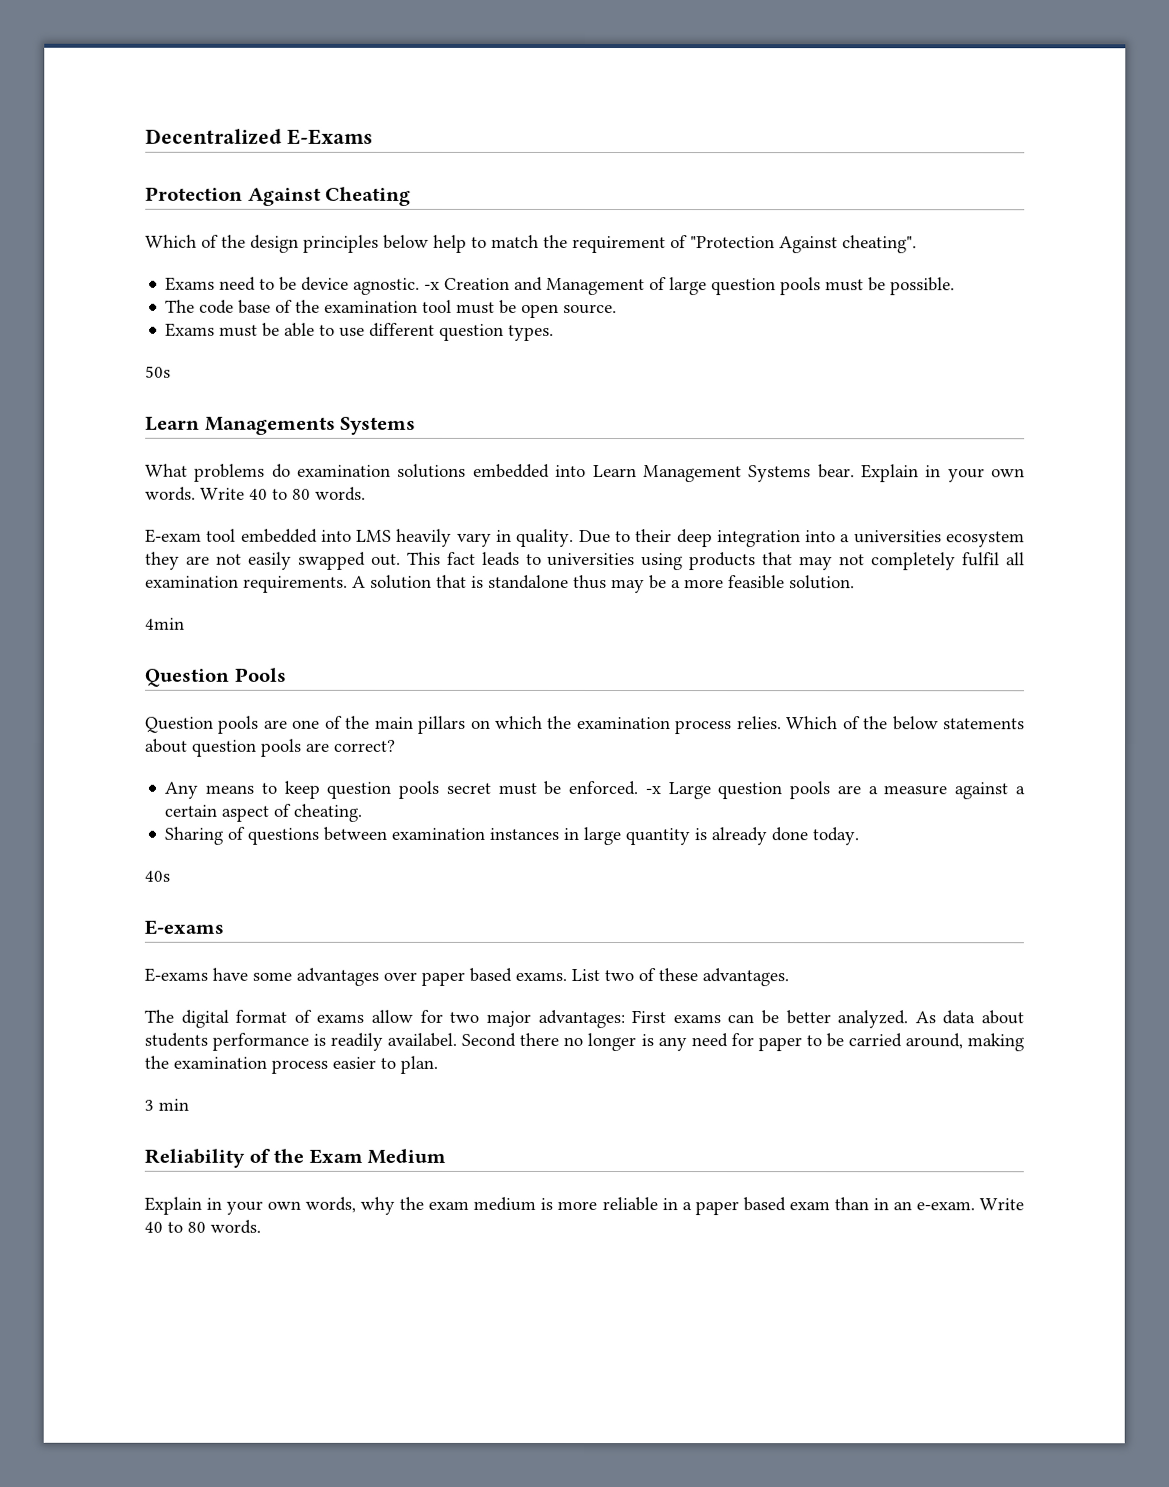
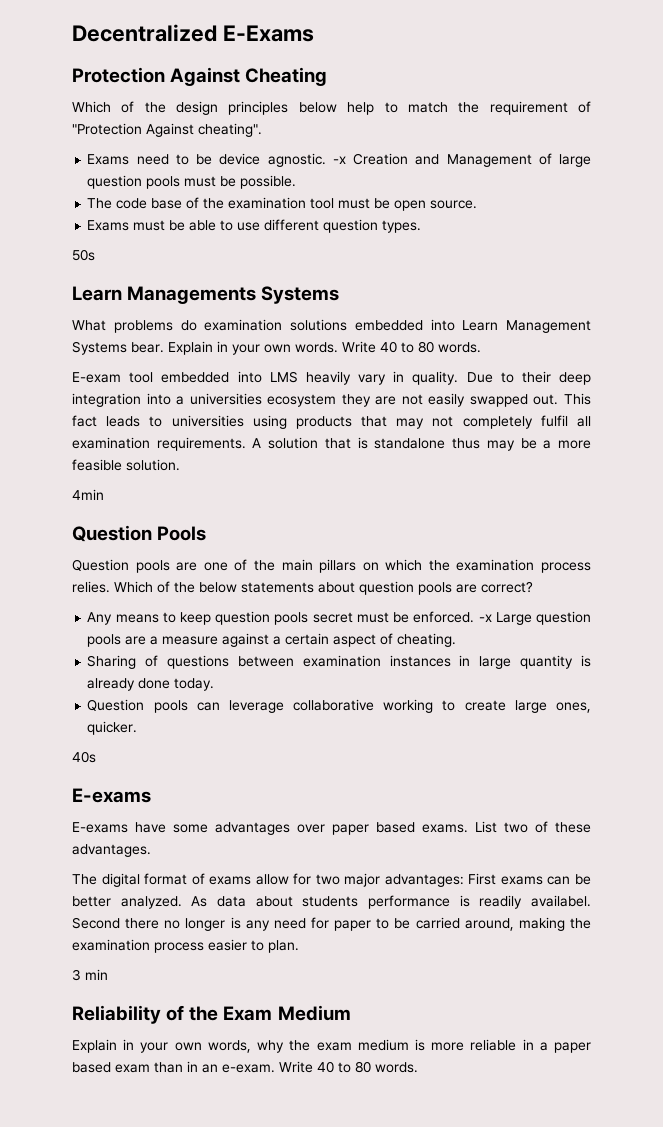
(860, 836) none -> [87,699,592,713] [87,721,138,735] // Question pools can leverage collaborative working to create large ones, quicker.

